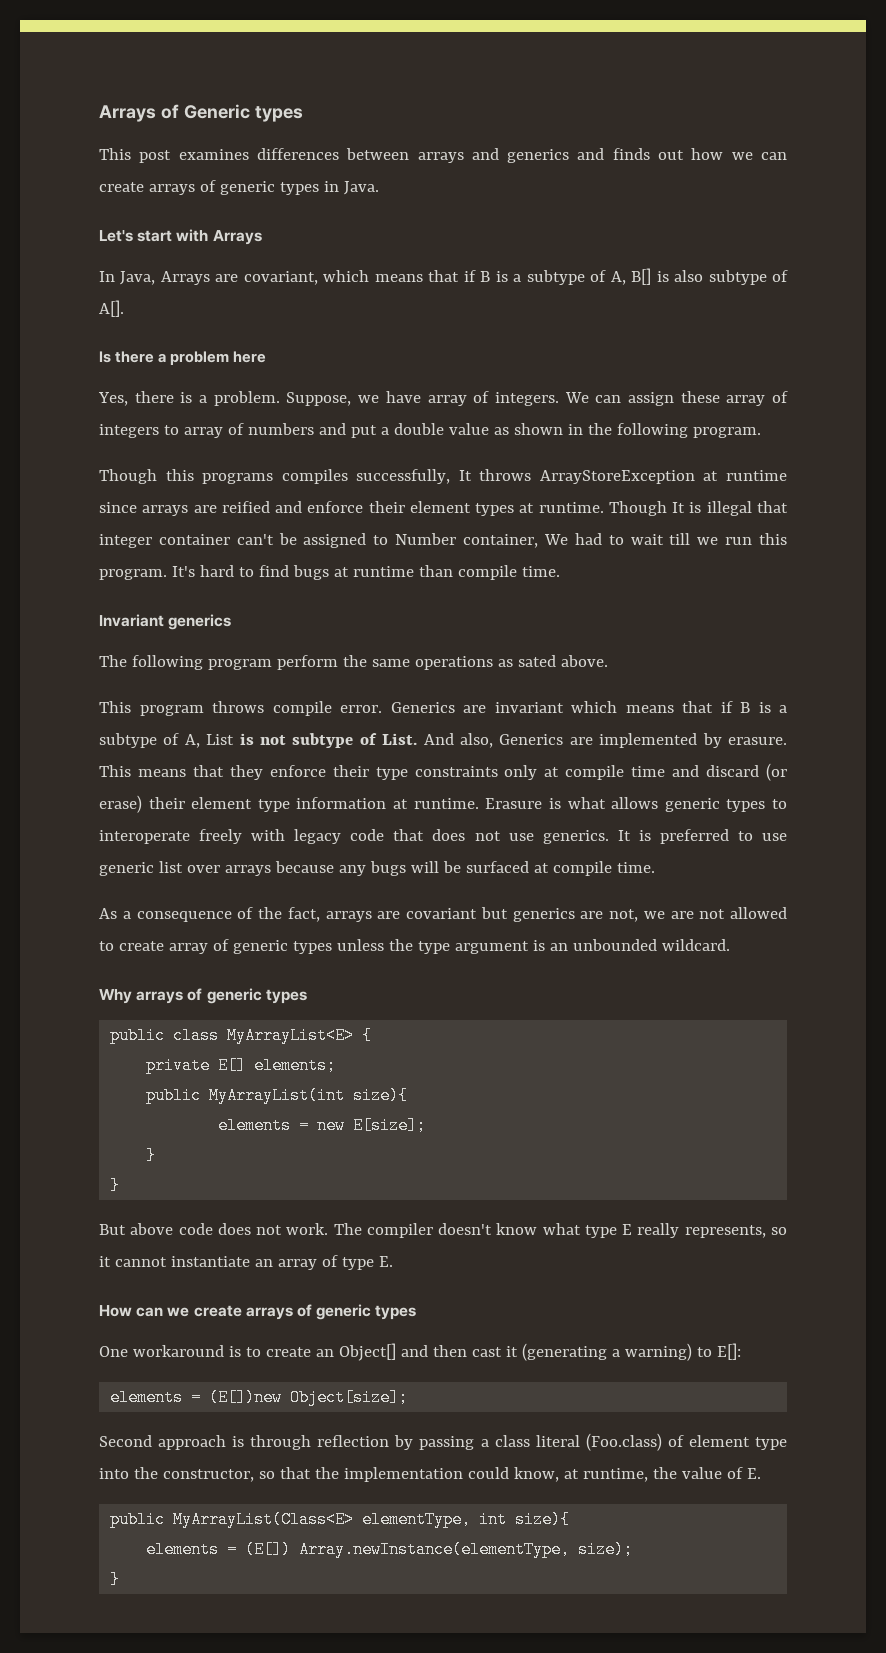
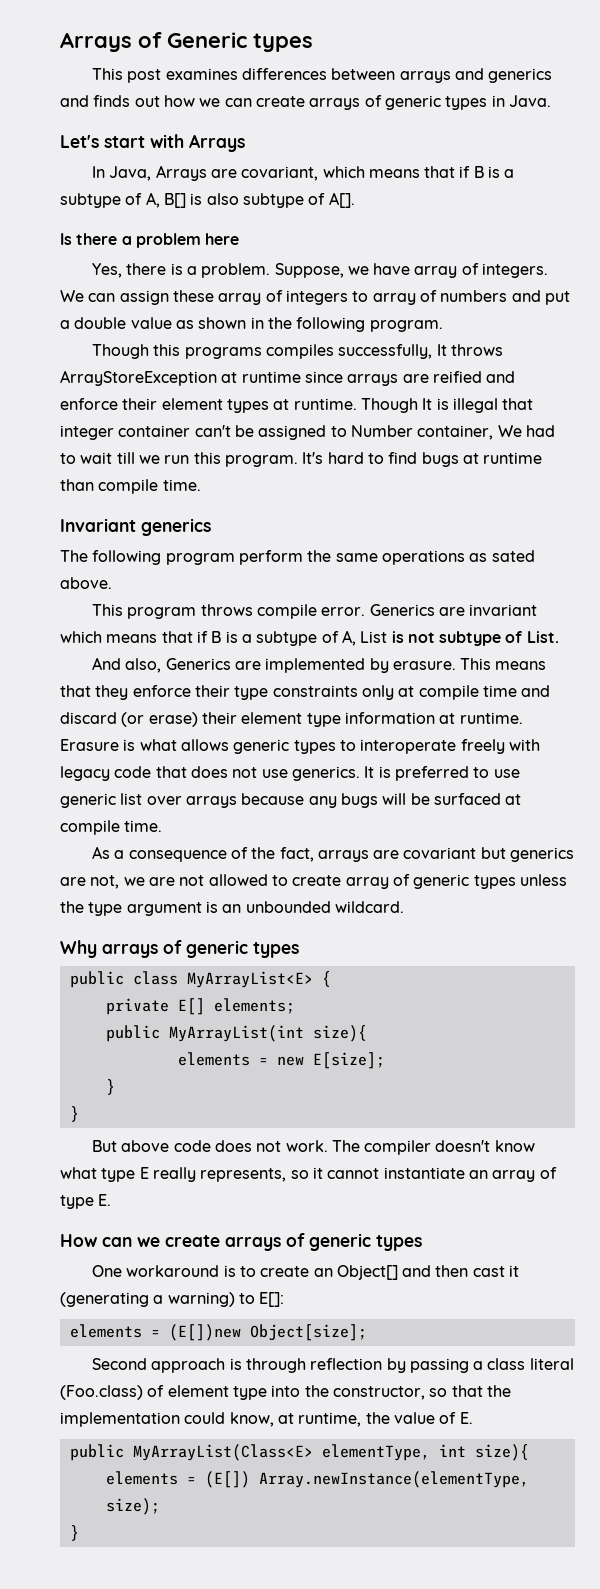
(418, 739) none -> (559, 637) //

